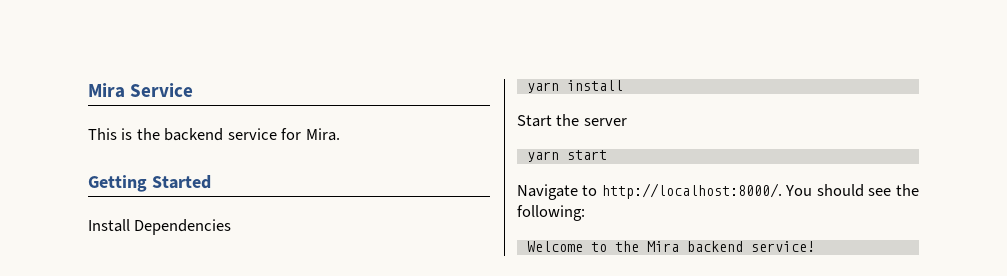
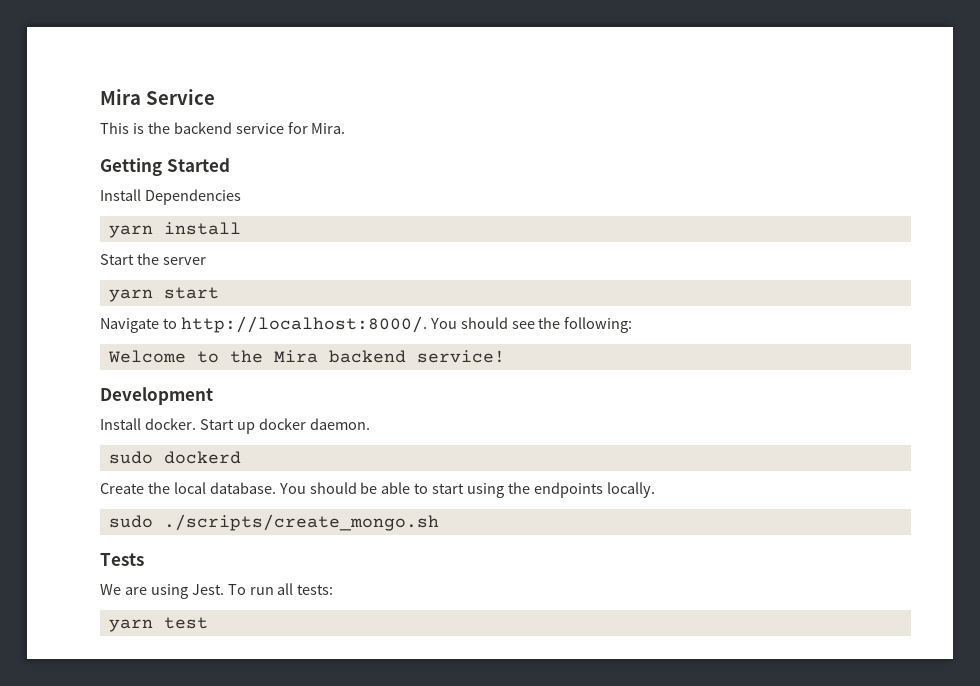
(815, 246) none -> [100,387,213,405] [100,418,370,434] [108,451,241,464] [100,482,655,498] [108,514,439,531] [100,553,144,566] [100,583,334,599] [108,617,208,632] // Development // Install docker. Start up docker daemon. // sudo dockerd // Create the local database. You should be able to start using the endpoints locally. // sudo ./scripts/create_mongo.sh // Tests // We are using Jest. To run all tests: // yarn test

